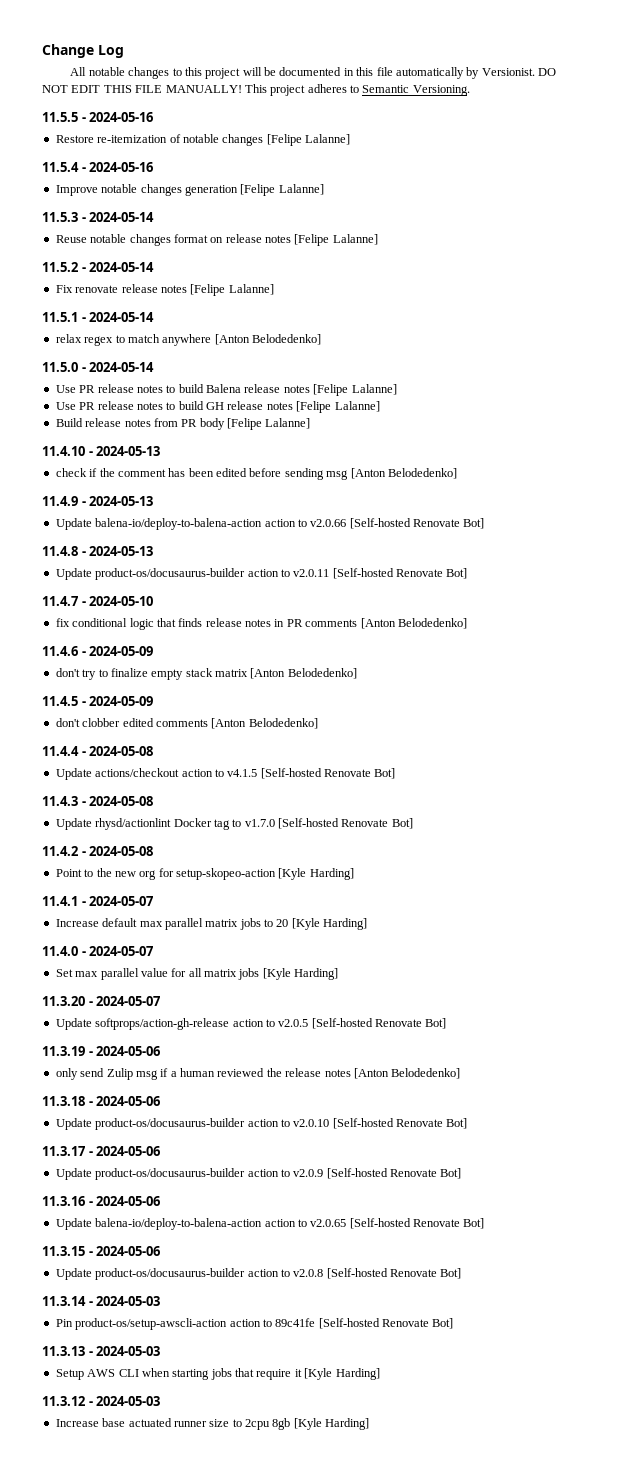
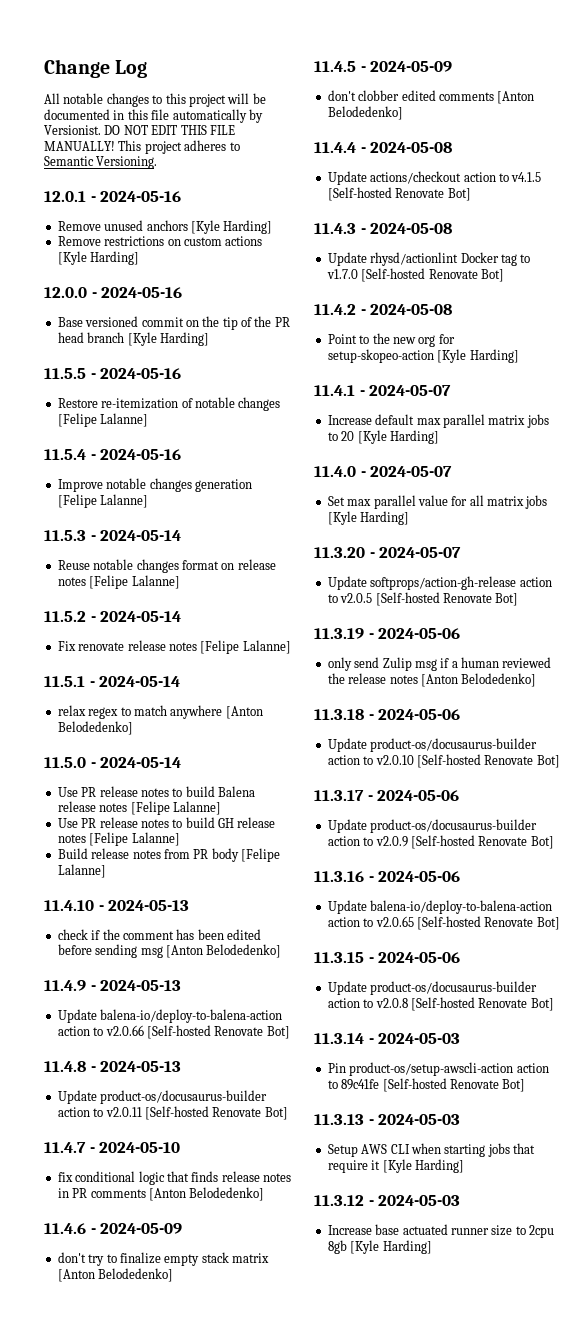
(470, 90) none -> [44,191,182,202] [57,220,273,234] [57,236,263,246] [57,251,140,265] [44,287,183,298] [57,316,290,330] [57,332,209,346] // 12.0.1 - 2024-05-16 // Remove unused anchors [Kyle Harding] // Remove restrictions on custom actions [Kyle Harding] // 12.0.0 - 2024-05-16 // Base versioned commit on the tip of the PR head branch [Kyle Harding]

